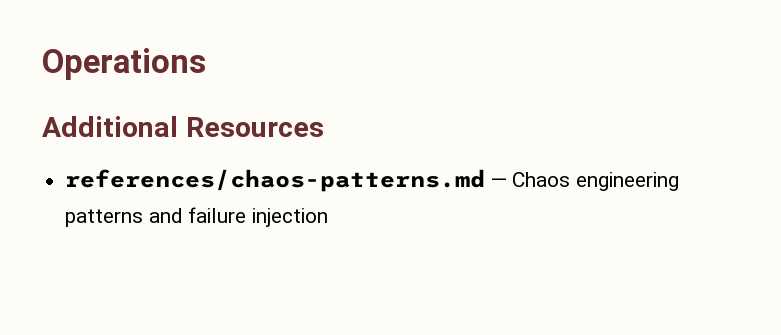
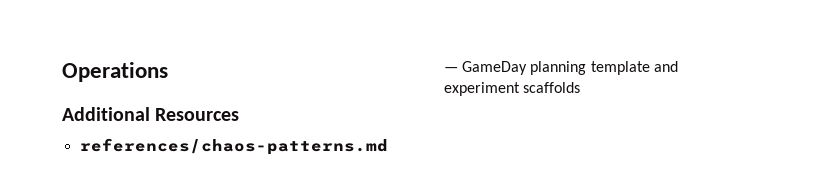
[512,172,680,191] [65,207,329,227] Chaos engineering patterns and failure injection -> [461,61,678,75] [443,82,580,96] GameDay planning template and experiment scaffolds

